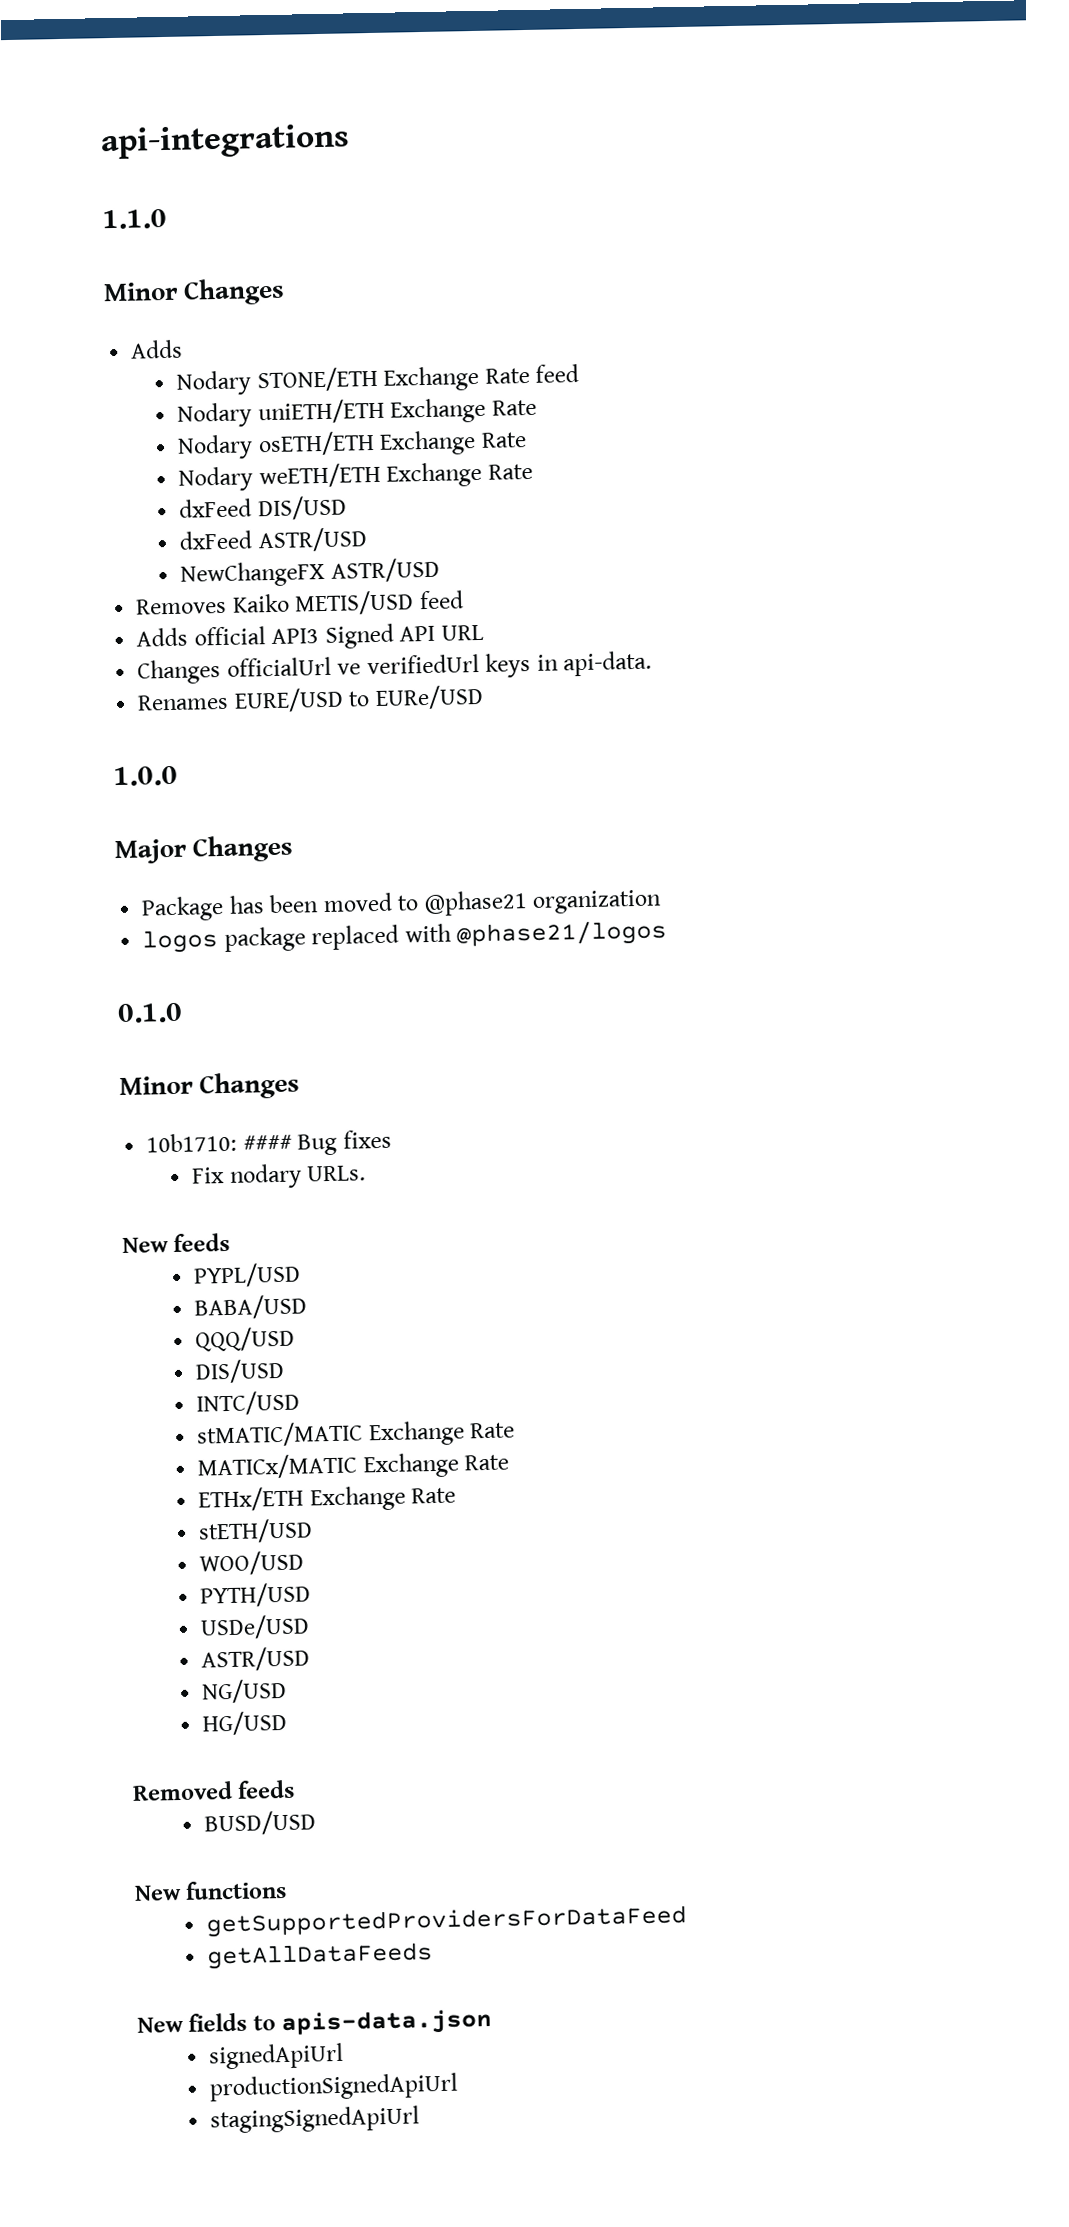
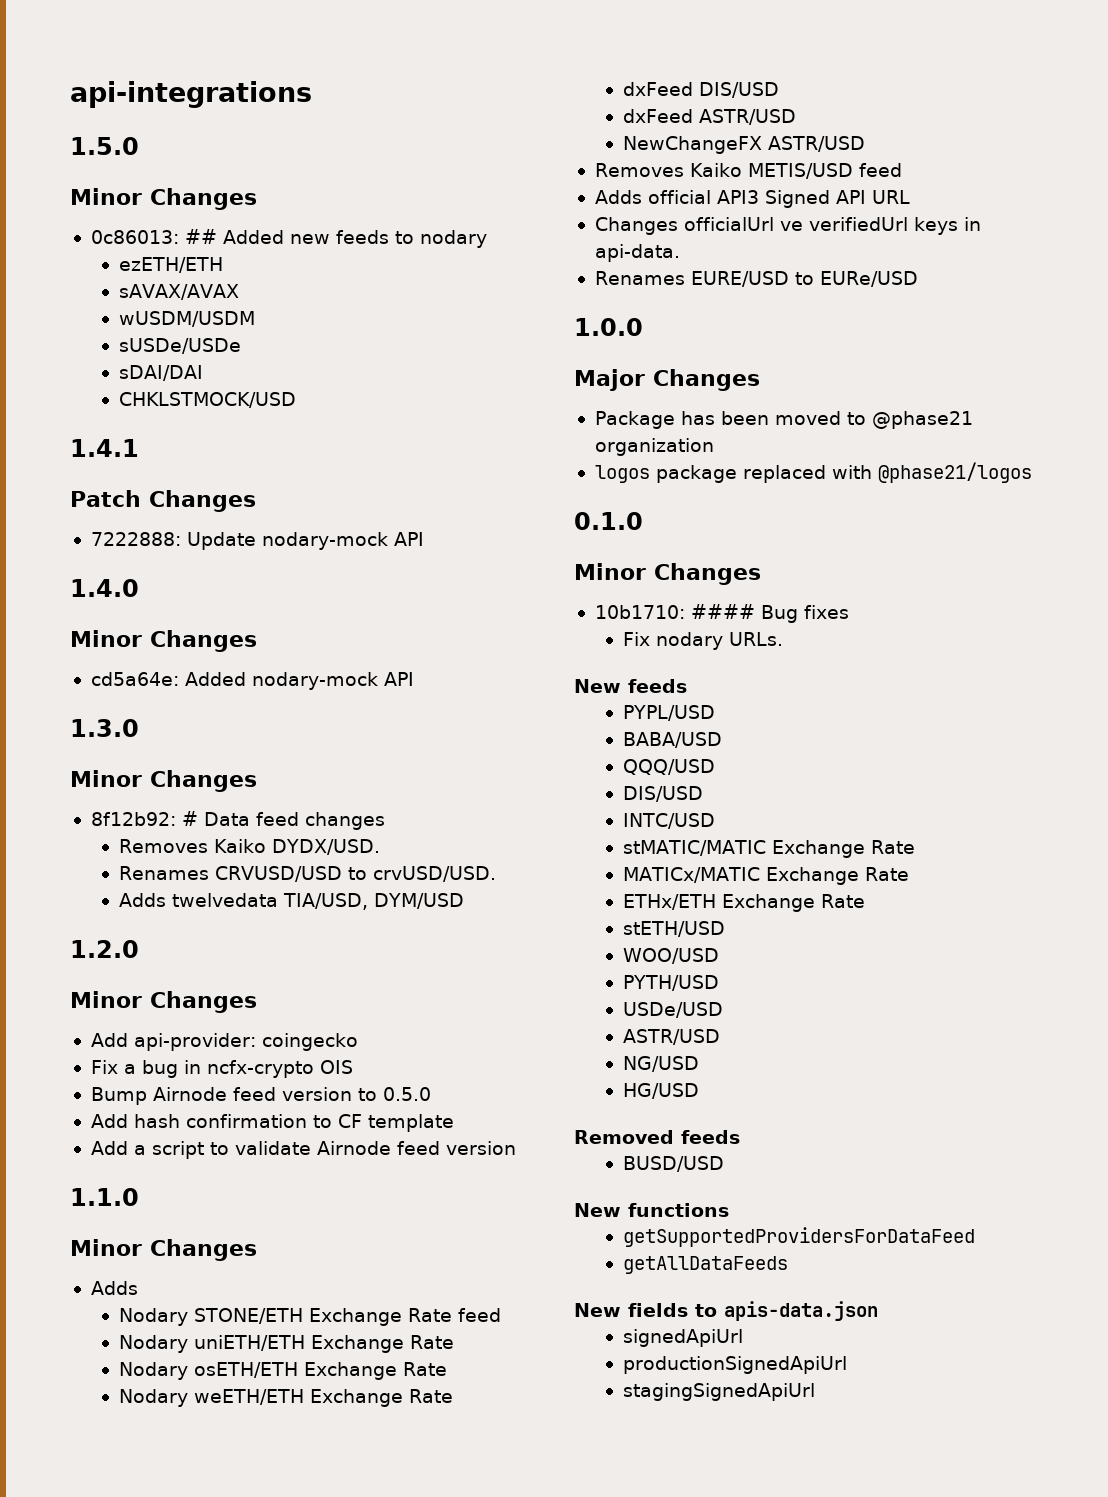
(350, 141) none -> [70,137,139,155] [70,188,257,210] [90,229,487,248] [119,257,224,273] [119,284,240,300] [119,311,256,327] [119,338,242,354] [119,365,204,381] [119,392,297,408] [70,439,139,457] [70,490,256,512] [90,532,424,550] [70,579,139,597] [70,630,257,652] [90,672,414,690] [70,719,139,737] [70,770,257,792] [90,811,385,830] [119,839,381,855] [119,866,497,882] [119,893,465,910] [70,940,139,958] [70,991,257,1013] [90,1033,358,1051] [90,1060,353,1078] [90,1087,431,1105] [90,1114,454,1132] [90,1141,516,1159] // 1.5.0 // Minor Changes // 0c86013: ## Added new feeds to nodary // ezETH/ETH // sAVAX/AVAX // wUSDM/USDM // sUSDe/USDe // sDAI/DAI // CHKLSTMOCK/USD // 1.4.1 // Patch Changes // 7222888: Update nodary-mock API // 1.4.0 // Minor Changes // cd5a64e: Added nodary-mock API // 1.3.0 // Minor Changes // 8f12b92: # Data feed changes // Removes Kaiko DYDX/USD. // Renames CRVUSD/USD to crvUSD/USD. // Adds twelvedata TIA/USD, DYM/USD // 1.2.0 // Minor Changes // Add api-provider: coingecko // Fix a bug in ncfx-crypto OIS // Bump Airnode feed version to 0.5.0 // Add hash confirmation to CF template // Add a script to validate Airnode feed version

